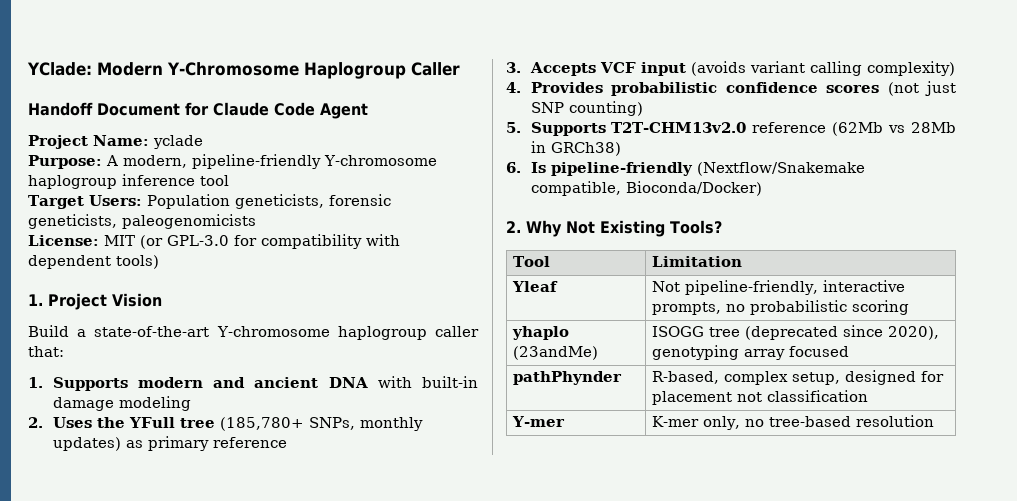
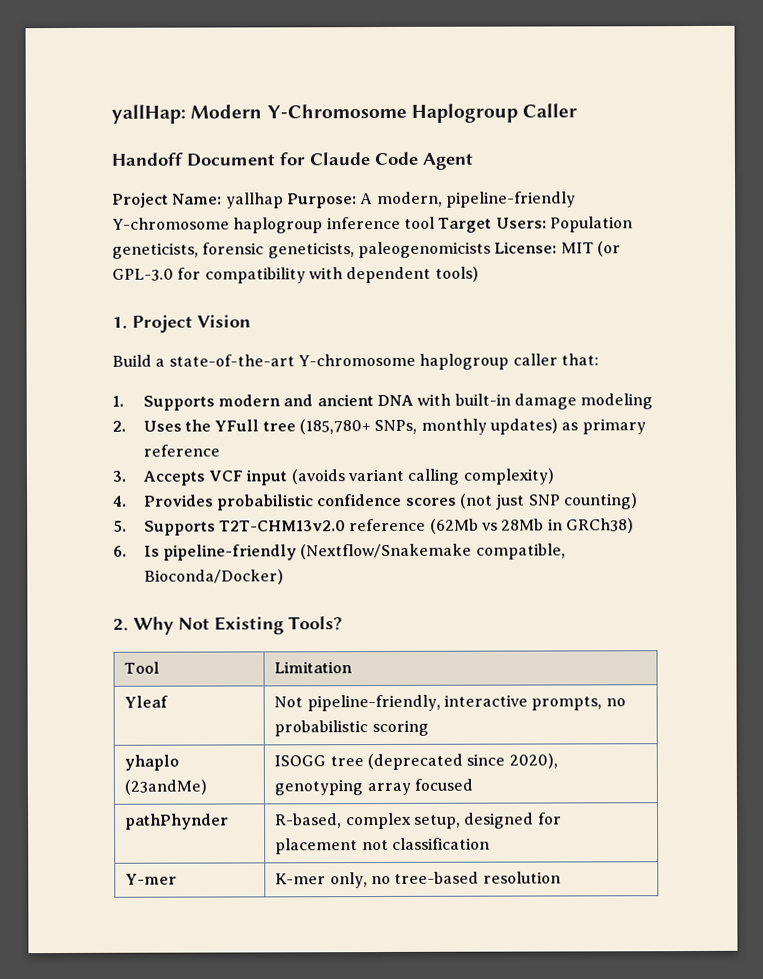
[27,62,92,76] YClade: -> [111,104,186,124] yallHap:
[153,135,203,149] yclade // -> [225,192,284,209] yallhap
(229, 180) // -> (435, 222) none
(256, 221) // -> (491, 250) none

